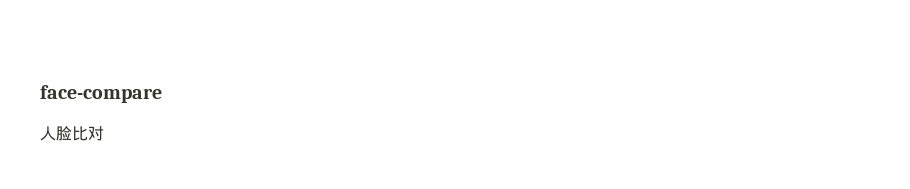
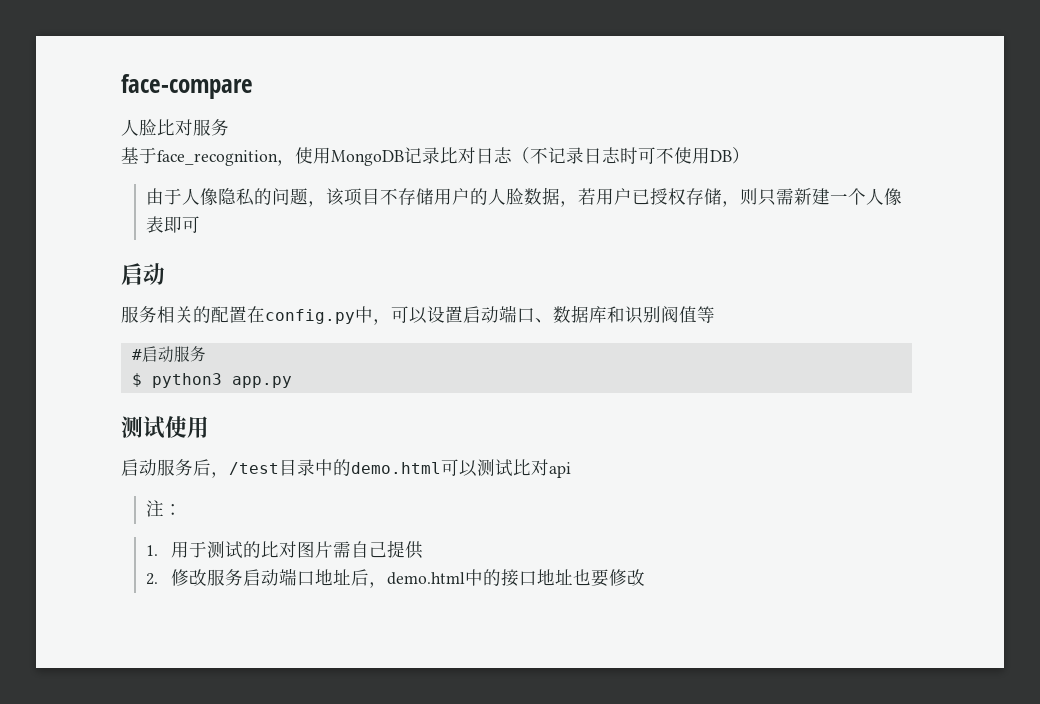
(104, 133) none -> [193,119,229,136] [121,147,750,166] [145,187,902,207] [145,216,200,233] [121,263,165,285] [121,305,715,325] [131,346,206,363] [131,373,292,388] [121,416,209,439] [121,459,571,478] [145,500,182,517] [145,540,423,559] [145,568,645,588] 服务 // 基于face_recognition，使用MongoDB记录比对日志（不记录日志时可不使用DB） // 由于人像隐私的问题，该项目不存储用户的人脸数据，若用户已授权存储，则只需新建一个人像表即可 // 启动 // 服务相关的配置在config.py中，可以设置启动端口、数据库和识别阀值等 // #启动服务 // $ python3 app.py // 测试使用 // 启动服务后，/test目录中的demo.html可以测试比对api // 注： // 1.用于测试的比对图片需自己提供 // 2.修改服务启动端口地址后，demo.html中的接口地址也要修改

